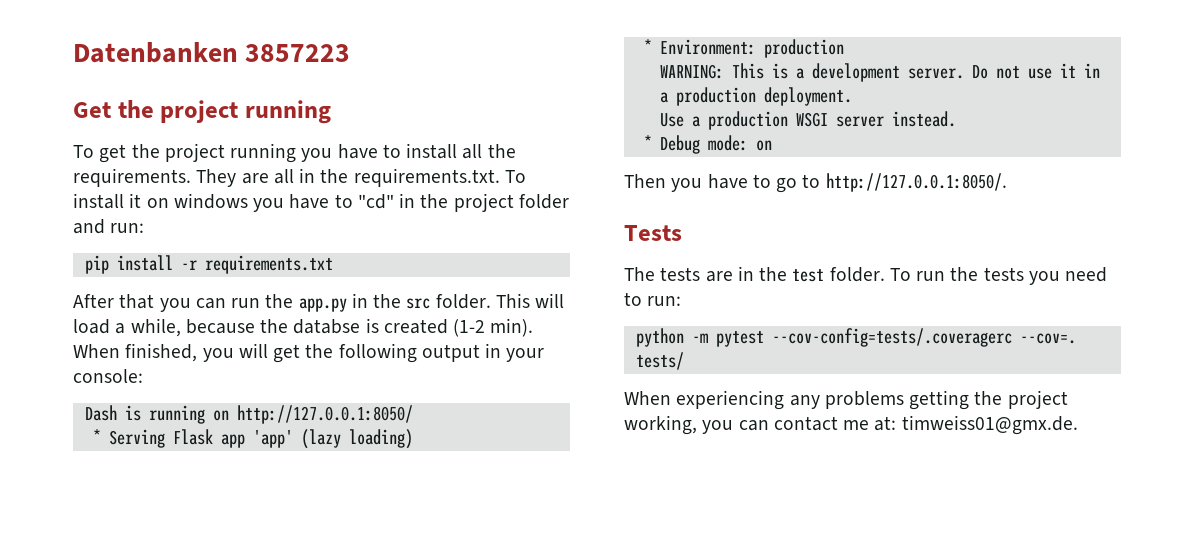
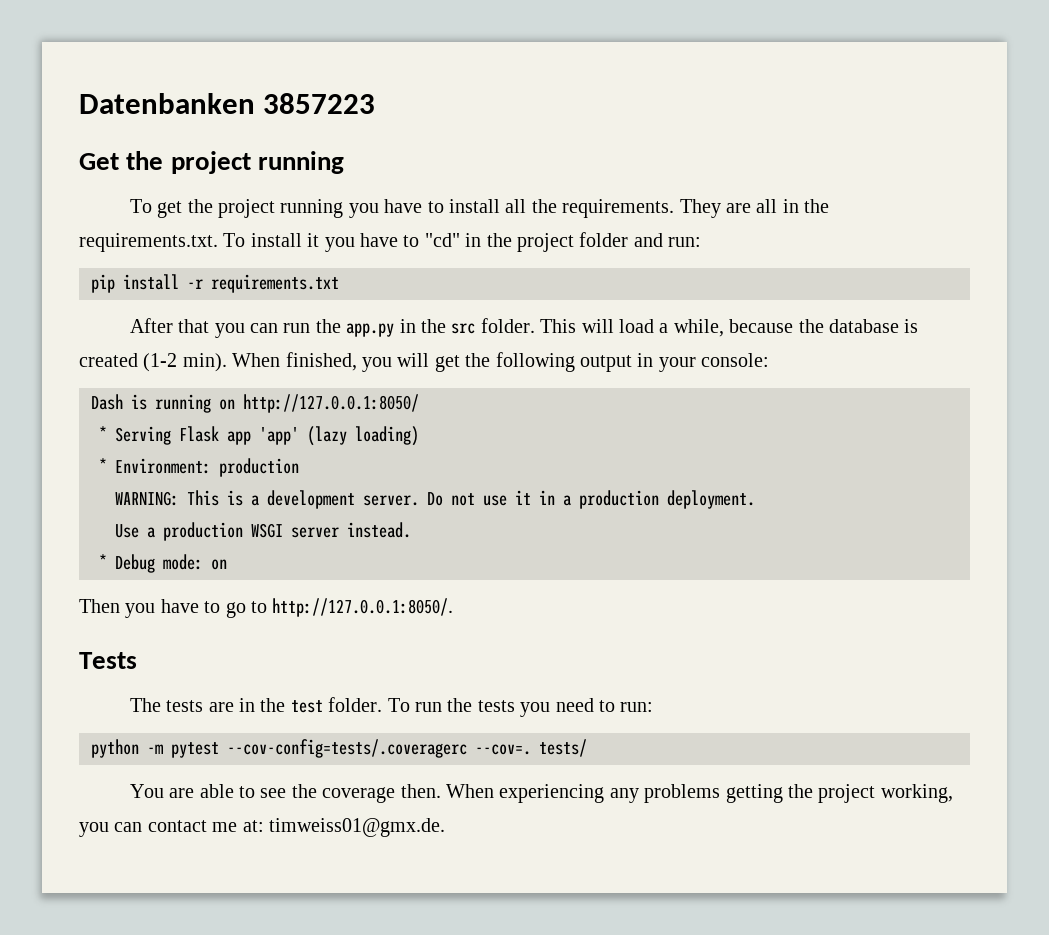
[146,193,248,209] on windows -> (320, 240) none
[293,319,361,334] databse -> [828,319,899,333] database
(684, 361) none -> [129,784,441,803] You are able to see the coverage then.

